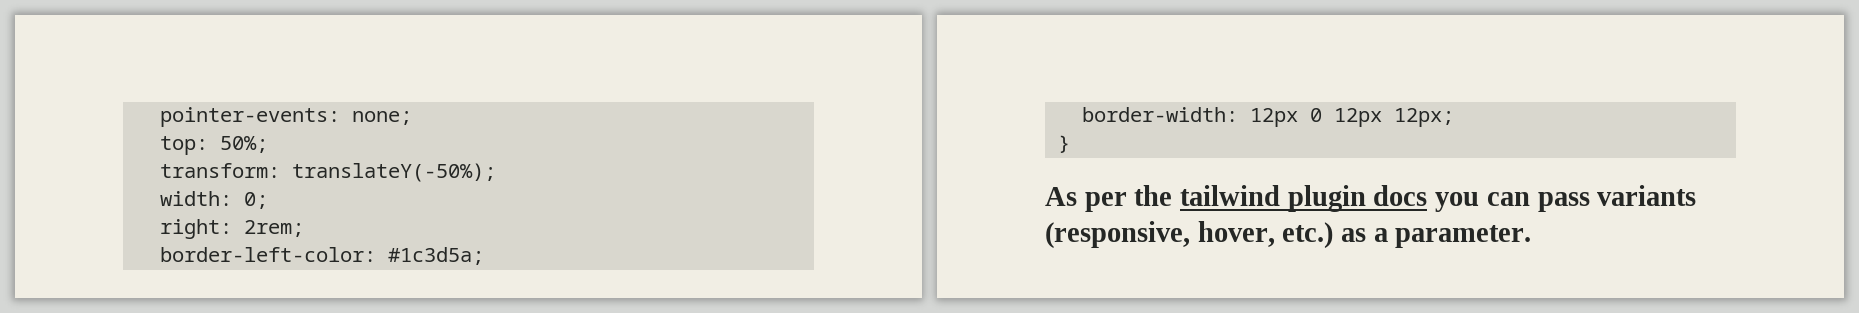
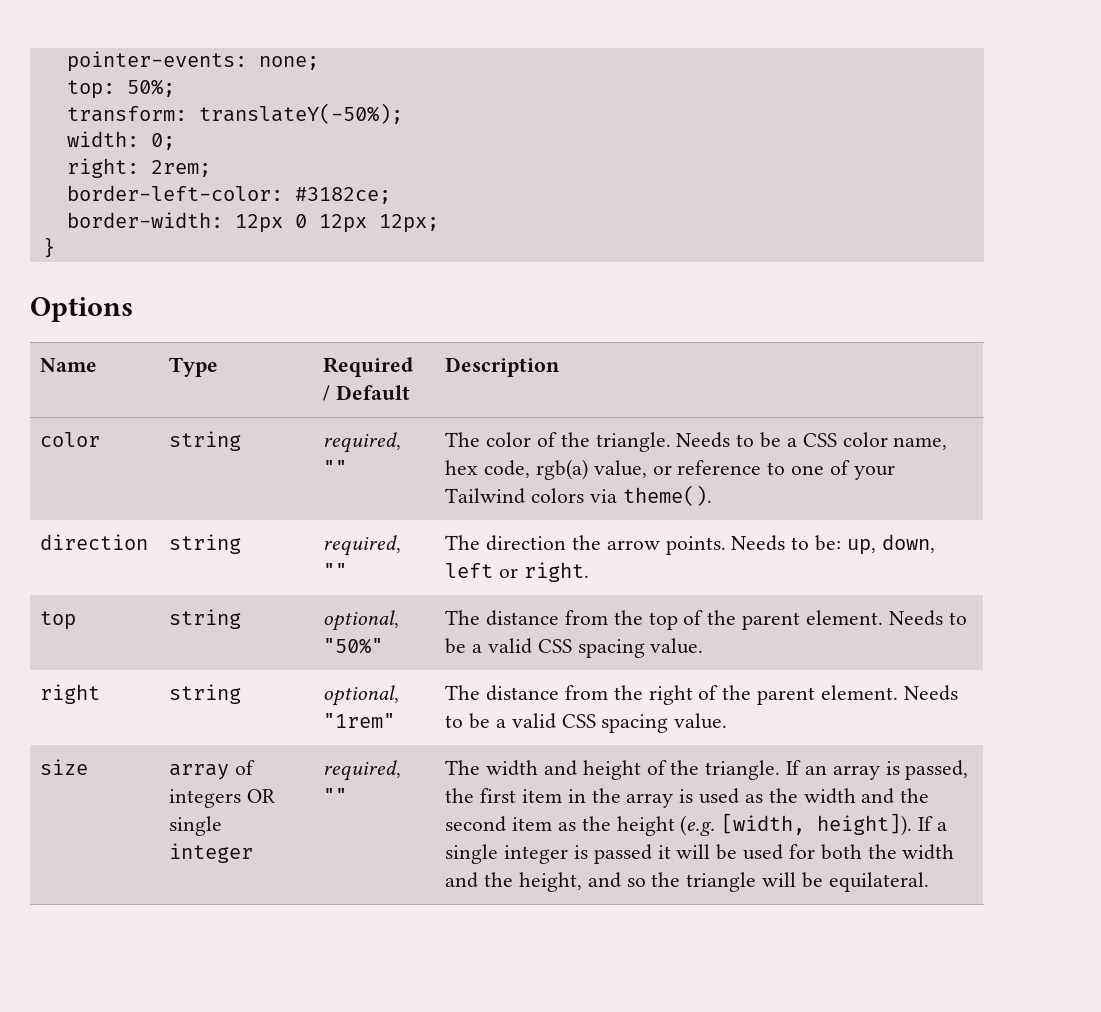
[387,247,484,265] #1c3d5a; -> [294,187,391,204] #3182ce;
[1045,185,1697,212] [1045,221,1532,249] As per the tailwind plugin docs you can pass variants (responsive, hover, etc.) as a parameter. -> [30,297,133,322] [40,358,98,372] [169,357,219,377] [323,357,414,377] [323,385,411,401] [445,357,561,377] [40,432,101,447] [169,431,242,451] [323,432,402,453] [323,460,348,475] [445,432,948,452] [445,459,895,480] [445,485,712,506] [40,534,149,550] [169,534,242,554] [323,535,402,556] [323,563,348,578] [445,534,935,555] [445,562,590,582] [40,611,77,630] [169,609,242,629] [323,610,400,631] [323,638,384,654] [445,610,967,630] [445,638,704,658] [40,684,101,704] [169,684,242,704] [323,685,400,706] [323,713,396,728] [445,685,958,705] [445,713,728,733] [40,759,89,775] [169,760,256,780] [169,789,276,808] [169,816,223,836] [169,843,254,863] [323,760,402,781] [323,788,348,803] [445,760,969,780] [445,788,930,808] [445,813,947,836] [445,844,955,864] [445,872,929,892] Options // Name | Type | Required / Default | Description // color | string | required, "" | The color of the triangle. Needs to be a CSS color name, hex code, rgb(a) value, or reference to one of your Tailwind colors via theme(). // direction | string | required, "" | The direction the arrow points. Needs to be: up, down, left or right. // top | string | optional, "50%" | The distance from the top of the parent element. Needs to be a valid CSS spacing value. // right | string | optional, "1rem" | The distance from the right of the parent element. Needs to be a valid CSS spacing value. // size | array of integers OR single integer | required, "" | The width and height of the triangle. If an array is passed, the first item in the array is used as the width and the second item as the height (e.g. [width, height]). If a single integer is passed it will be used for both the width and the height, and so the triangle will be equilateral.

